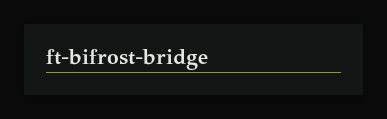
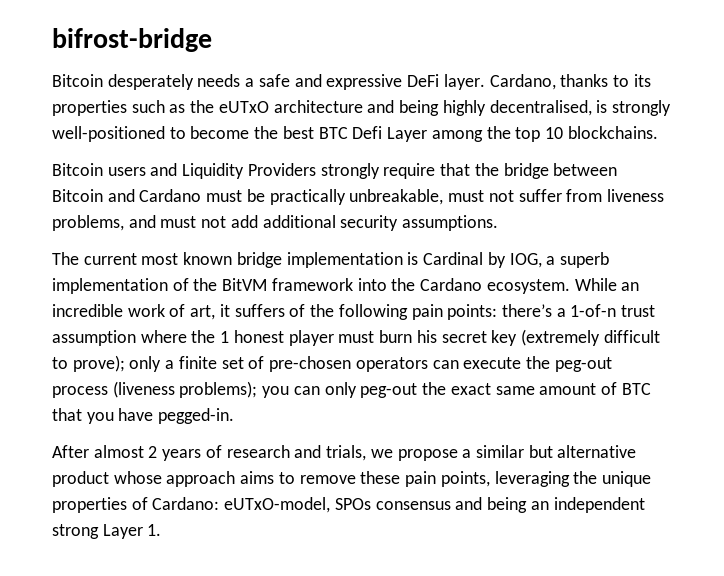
[46,49,208,70] ft-bifrost-bridge -> [52,28,212,52] [52,74,651,90] [52,100,671,116] [52,126,658,142] [52,163,618,179] [52,189,664,205] [52,215,499,231] [52,252,609,268] [52,278,640,294] [52,304,656,320] [52,329,660,346] [52,355,612,372] [52,381,651,398] [52,408,235,424] [52,445,637,461] [52,471,651,487] [52,497,645,513] [52,524,162,539] bifrost-bridge // Bitcoin desperately needs a safe and expressive DeFi layer. Cardano, thanks to its properties such as the eUTxO architecture and being highly decentralised, is strongly well-positioned to become the best BTC Defi Layer among the top 10 blockchains. // Bitcoin users and Liquidity Providers strongly require that the bridge between Bitcoin and Cardano must be practically unbreakable, must not suffer from liveness problems, and must not add additional security assumptions. // The current most known bridge implementation is Cardinal by IOG, a superb implementation of the BitVM framework into the Cardano ecosystem. While an incredible work of art, it suffers of the following pain points: there’s a 1-of-n trust assumption where the 1 honest player must burn his secret key (extremely difficult to prove); only a finite set of pre-chosen operators can execute the peg-out process (liveness problems); you can only peg-out the exact same amount of BTC that you have pegged-in. // After almost 2 years of research and trials, we propose a similar but alternative product whose approach aims to remove these pain points, leveraging the unique properties of Cardano: eUTxO-model, SPOs consensus and being an independent strong Layer 1.

